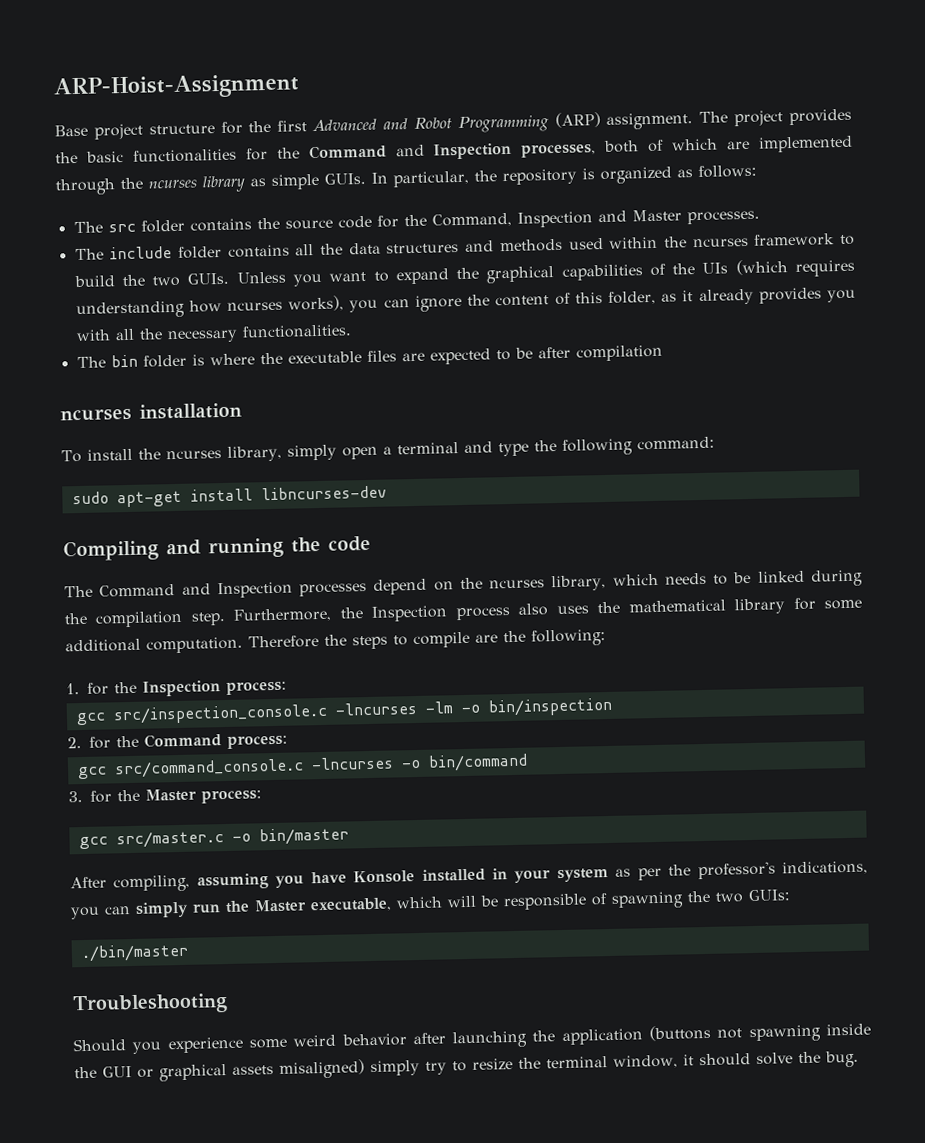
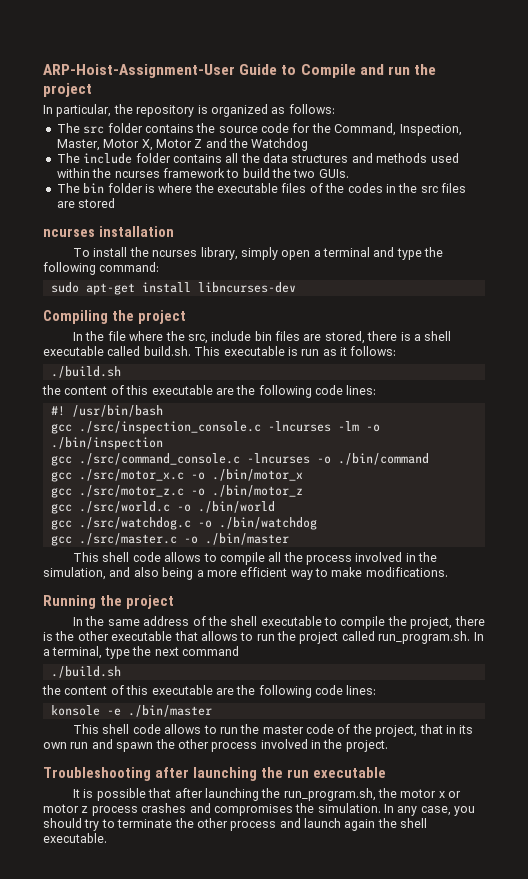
[53,73,299,101] [54,108,852,140] [55,135,853,164] [55,172,366,196] ARP-Hoist-Assignment // Base project structure for the first Advanced and Robot Programming (ARP) assignment. The project provides the basic functionalities for the Command and Inspection processes, both of which are implemented through the ncurses library as simple GUIs. -> [43,64,437,78] [43,83,92,97] ARP-Hoist-Assignment-User Guide to Compile and run the project //
[516,209,760,228] Inspection and Master processes. -> [399,124,462,136] [56,138,309,151] Inspection, Master, Motor X, Motor Z and the Watchdog
[236,259,855,287] [75,287,856,320] [75,324,352,344] Unless you want to expand the graphical capabilities of the UIs (which requires understanding how ncurses works), you can ignore the content of this folder, as it already provides you with all the necessary functionalities. -> (349, 173) none
[401,344,663,365] are expected to be after compilation -> [309,183,466,193] [56,198,116,208] of the codes in the src files are stored
[166,535,371,559] [64,569,863,599] [64,597,862,628] [65,629,606,654] [66,680,287,697] [75,703,328,726] and running the code // The Command and Inspection processes depend on the ncurses library, which needs to be linked during the compilation step. Furthermore, the Inspection process also uses the mathematical library for some additional computation. Therefore the steps to compile are the following: // 1. for the Inspection process: // gcc src/inspection_console.c -> [111,310,186,324] [73,331,452,344] [43,346,397,356] [50,366,121,378] [42,385,377,398] [50,405,163,417] [50,421,261,434] the project // In the file where the src, include bin files are stored, there is a shell executable called build.sh. This executable is run as it follows: // ./build.sh // the content of this executable are the following code lines: // #! /usr/bin/bash // gcc ./src/inspection_console.c
[487,697,613,717] [67,733,288,749] [77,758,304,780] bin/inspection // 2. for the Command process: // gcc src/command_console.c -> [50,437,163,450] [50,453,240,466] ./bin/inspection // gcc ./src/command_console.c
[427,753,528,772] [68,788,262,804] [78,827,349,850] [70,860,869,893] [70,889,790,920] [80,943,189,963] [72,993,228,1016] [73,1023,871,1055] [74,1050,859,1082] bin/command // 3. for the Master process: // gcc src/master.c -o bin/master // After compiling, assuming you have Konsole installed in your system as per the professor's indications, you can simply run the Master executable, which will be responsible of spawning the two GUIs: // ./bin/master // Troubleshooting // Should you experience some weird behavior after launching the application (buttons not spawning inside the GUI or graphical assets misaligned) simply try to resize the terminal window, it should solve the bug. -> [337,453,429,465] [50,469,303,482] [50,485,303,498] [50,501,275,514] [50,517,317,530] [50,533,289,546] [73,552,438,565] [43,567,448,580] [43,595,174,609] [73,616,485,629] [43,631,484,644] [43,646,239,659] [50,666,121,678] [42,685,377,698] [50,705,212,717] [73,724,474,737] [43,739,388,752] [43,767,386,781] [73,788,462,801] [43,803,476,816] [43,818,428,831] [43,833,107,843] ./bin/command // gcc ./src/motor_x.c -o ./bin/motor_x // gcc ./src/motor_z.c -o ./bin/motor_z // gcc ./src/world.c -o ./bin/world // gcc ./src/watchdog.c -o ./bin/watchdog // gcc ./src/master.c -o ./bin/master // This shell code allows to compile all the process involved in the simulation, and also being a more efficient way to make modifications. // Running the project // In the same address of the shell executable to compile the project, there is the other executable that allows to run the project called run_program.sh. In a terminal, type the next command // ./build.sh // the content of this executable are the following code lines: // konsole -e ./bin/master // This shell code allows to run the master code of the project, that in its own run and spawn the other process involved in the project. // Troubleshooting after launching the run executable // It is possible that after launching the run_program.sh, the motor x or motor z process crashes and compromises the simulation. In any case, you should try to terminate the other process and launch again the shell executable.

